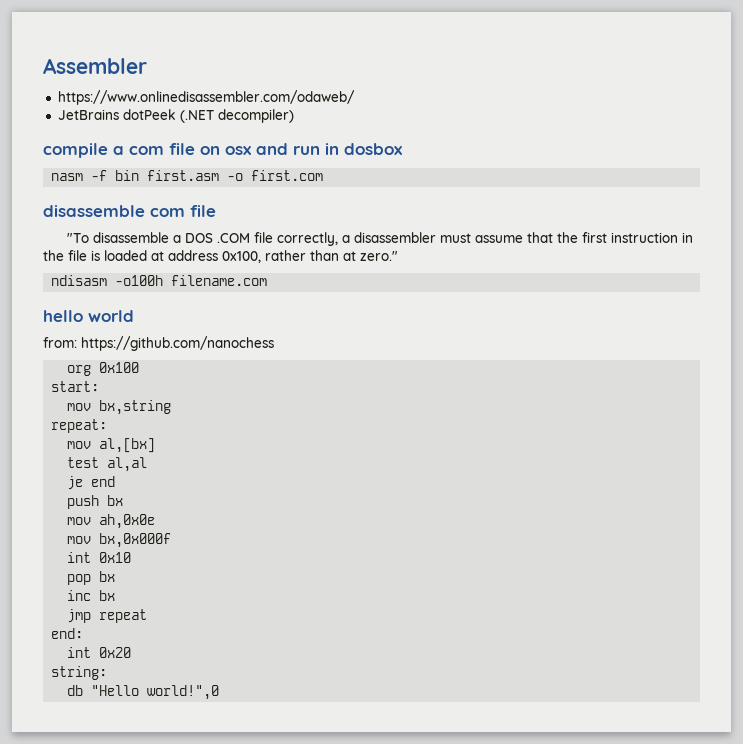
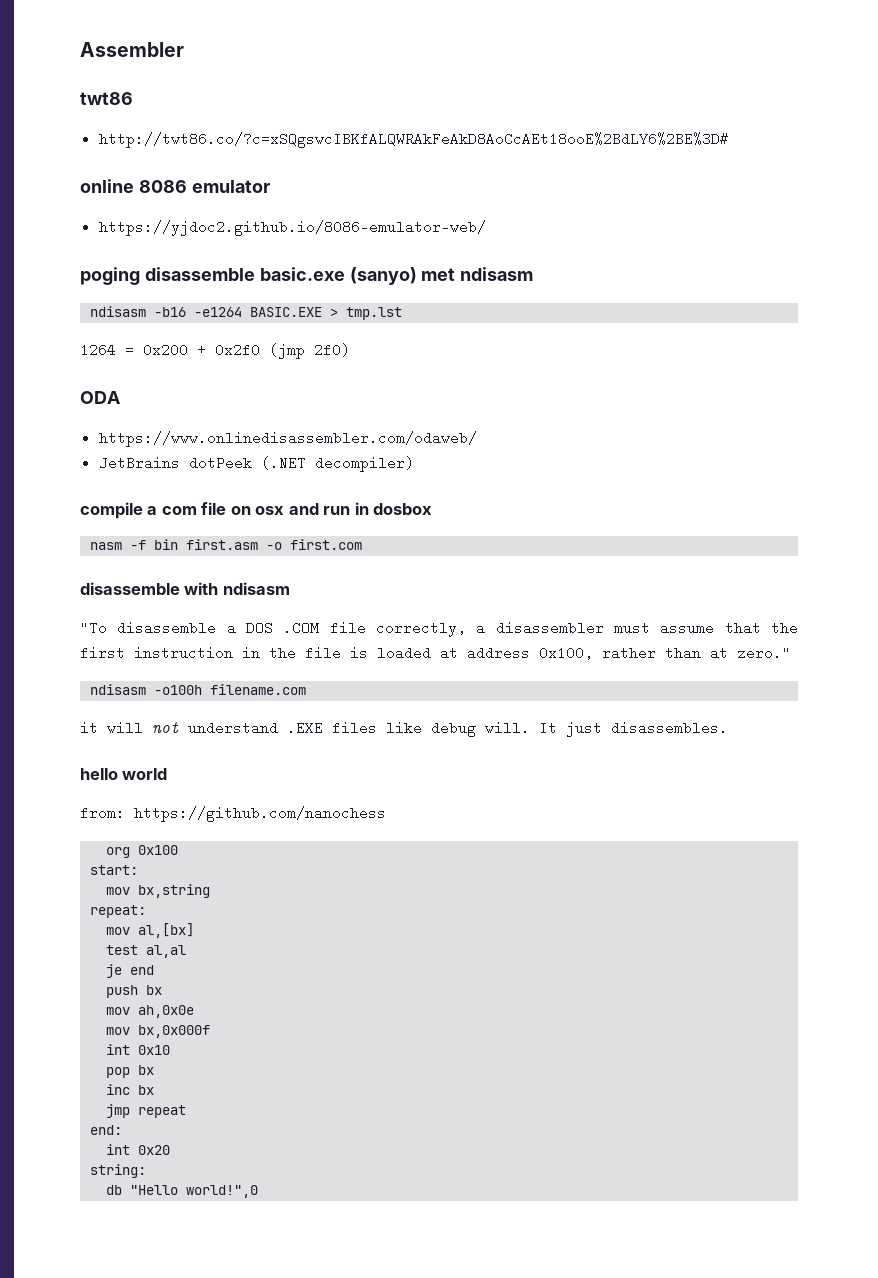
(147, 66) none -> [80,92,133,105] [98,132,729,148] [80,179,270,193] [98,220,486,236] [80,267,534,285] [90,306,403,320] [80,343,350,359] [80,391,120,404] // twt86 // http://twt86.co/?c=xSQgswcIBKfALQWRAkFeAkD8AoCcAEt18ooE%2BdLY6%2BE%3D# // online 8086 emulator // https://yjdoc2.github.io/8086-emulator-web/ // poging disassemble basic.exe (sanyo) met ndisasm // ndisasm -b16 -e1264 BASIC.EXE > tmp.lst // 1264 = 0x200 + 0x2f0 (jmp 2f0) // ODA
[150,205,216,217] com file -> [184,582,290,595] with ndisasm
(268, 280) none -> [80,721,728,737] // it will not understand .EXE files like debug will. It just disassembles.

